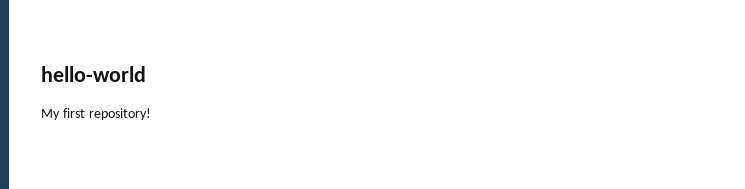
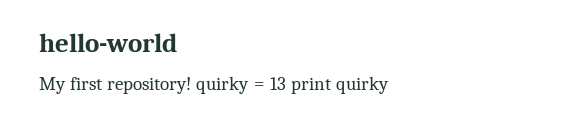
(151, 114) none -> [196,76,389,94] quirky = 13 print quirky

